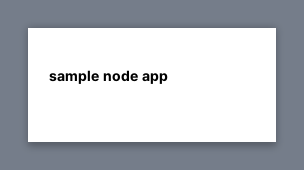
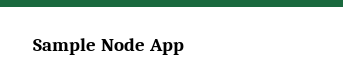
[49,70,168,84] sample node app -> [33,38,184,55] Sample Node App

